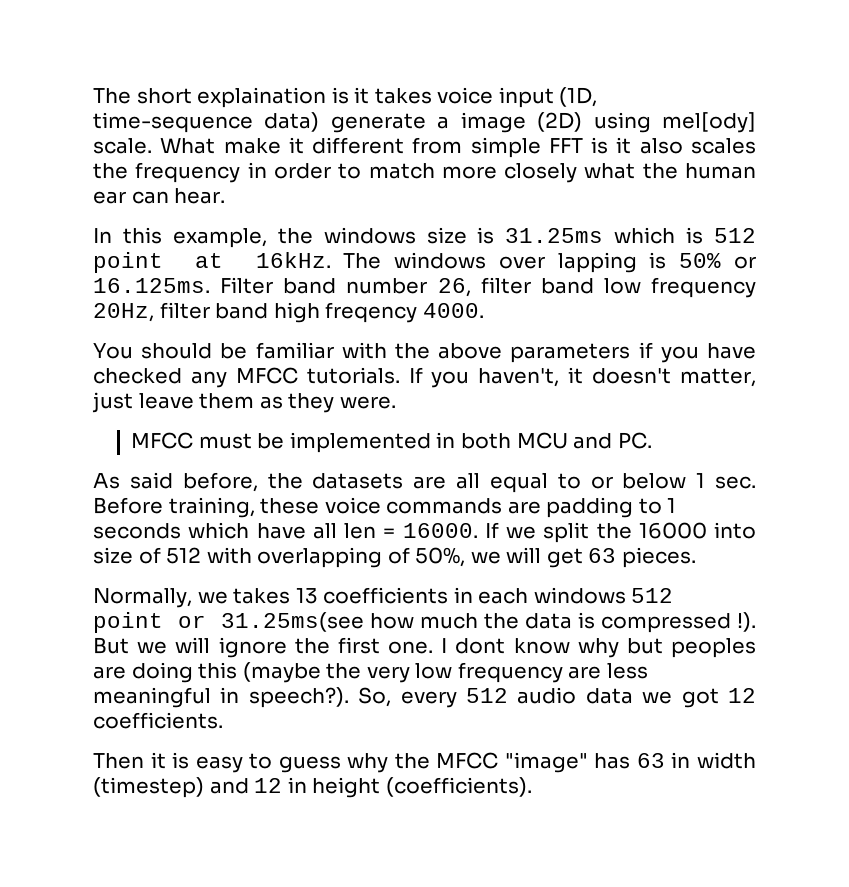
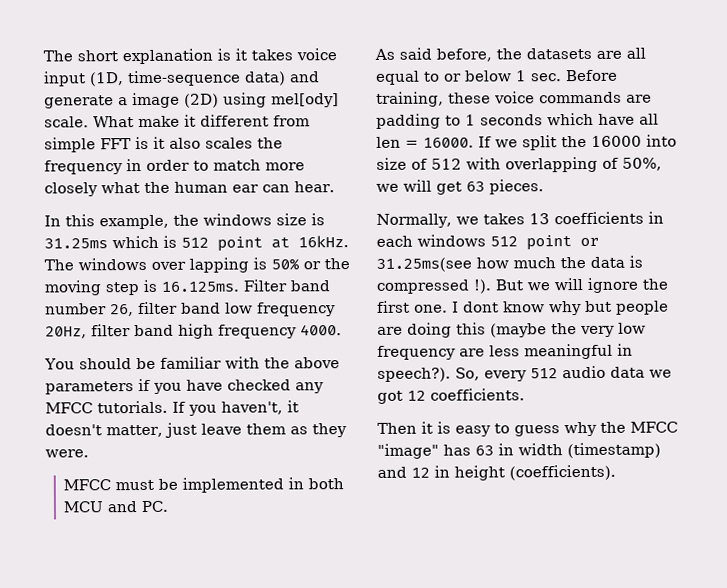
[197,87,327,108] explaination -> [122,48,213,65] explanation
(320, 122) none -> [289,71,320,83] and
(756, 262) none -> [324,258,350,270] [44,279,157,296] the moving step is
[325,302,418,323] freqency -> [218,324,297,339] frequency
[671,638,756,658] peoples -> [616,300,669,315] people
[93,777,204,798] (timestep) -> [567,442,661,459] (timestamp)

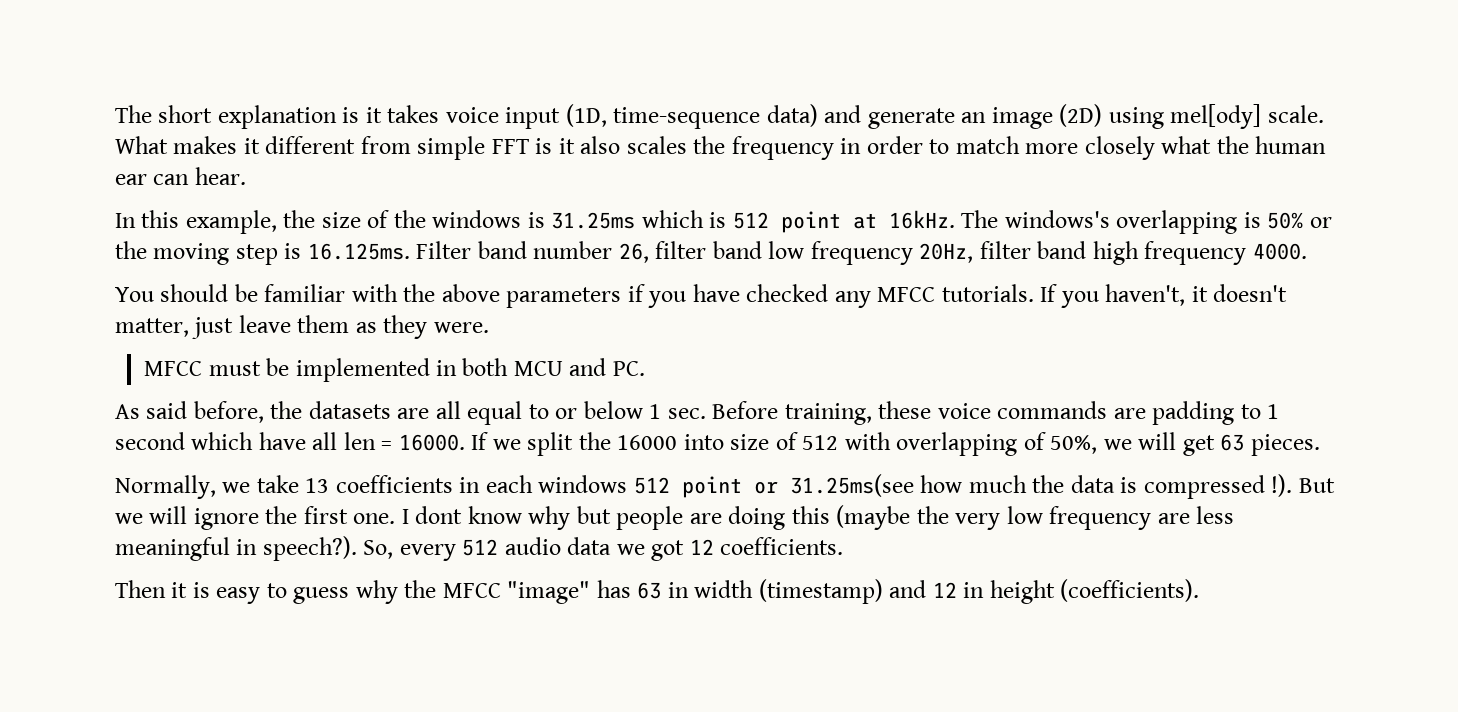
[118,97,128,106] a -> [961,112,987,123] an
[138,115,180,128] make -> [173,136,238,154] makes
[203,213,307,226] windows size -> [321,210,522,228] size of the windows
[78,257,249,273] windows over lapping -> [1004,210,1238,234] windows's overlapping
[480,114,543,126] seconds -> [115,432,185,450] second
[482,213,525,225] takes -> [256,475,299,493] take

